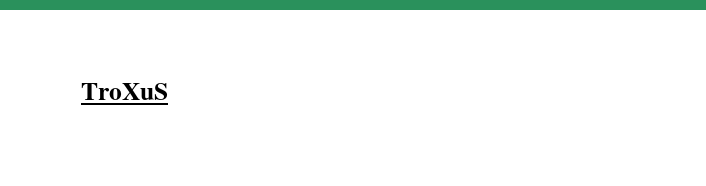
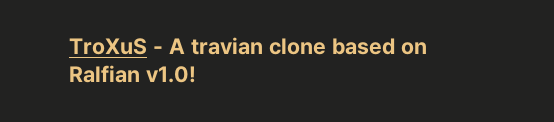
(168, 91) none -> [152,37,427,55] [69,65,196,83] - A travian clone based on Ralfian v1.0!

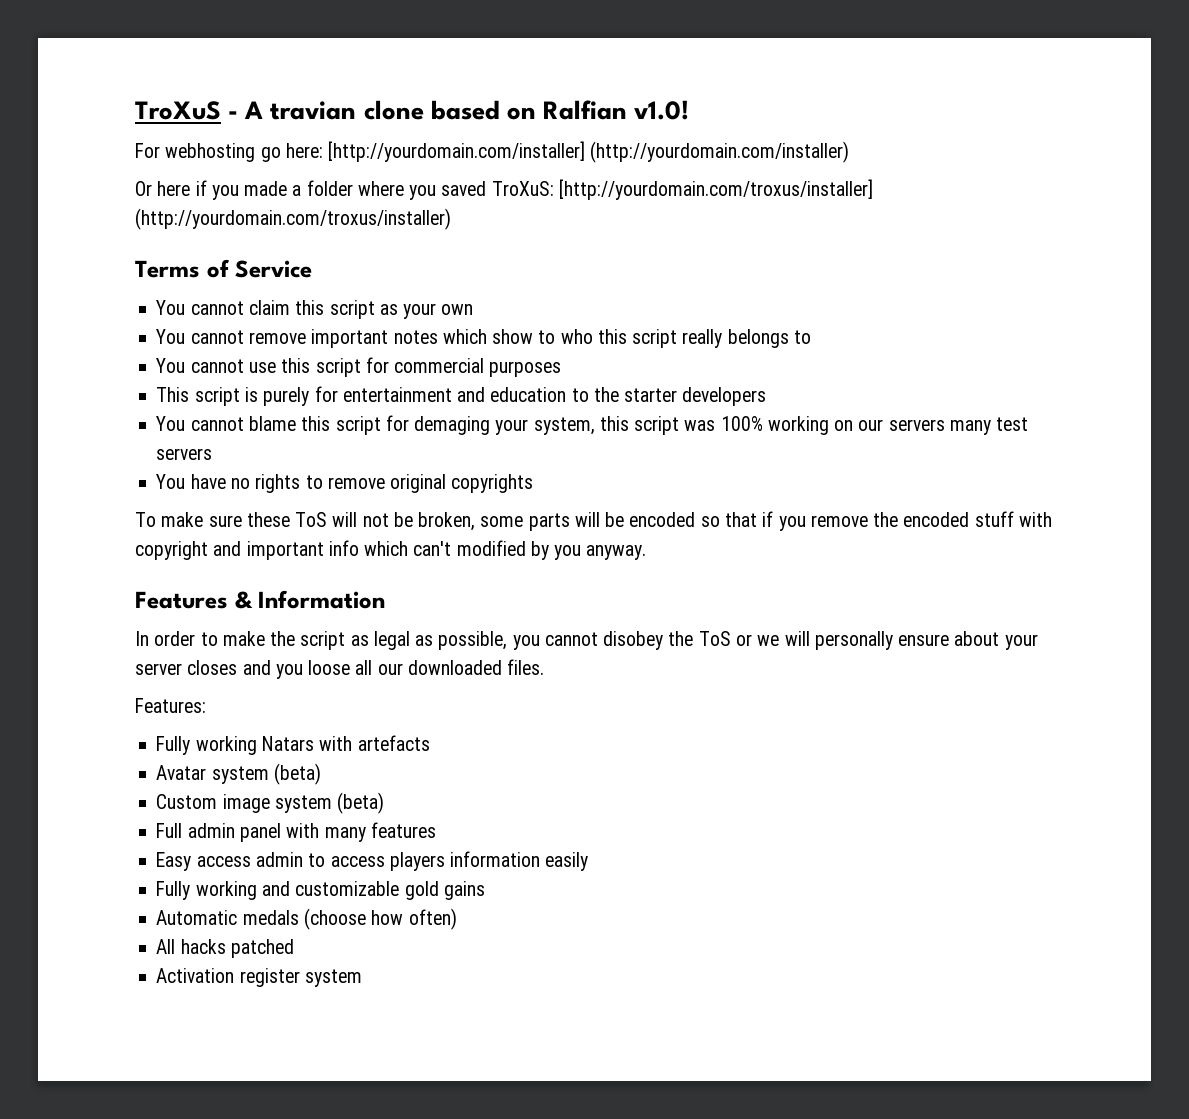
(196, 74) none -> [135,141,850,163] [135,179,873,200] [135,208,451,230] [135,259,313,278] [156,300,474,319] [156,329,811,348] [156,357,562,377] [156,386,767,406] [156,415,1029,435] [156,448,213,460] [156,474,534,493] [135,511,1052,531] [135,540,647,560] [135,590,386,609] [135,631,1038,650] [135,659,545,679] [135,698,206,713] [156,735,430,755] [156,763,321,785] [156,792,385,814] [156,822,436,842] [156,851,589,871] [156,881,485,900] [156,908,457,930] [156,939,294,958] [156,968,362,987] // For webhosting go here: [http://yourdomain.com/installer] (http://yourdomain.com/installer) // Or here if you made a folder where you saved TroXuS: [http://yourdomain.com/troxus/installer] (http://yourdomain.com/troxus/installer) // Terms of Service // You cannot claim this script as your own // You cannot remove important notes which show to who this script really belongs to // You cannot use this script for commercial purposes // This script is purely for entertainment and education to the starter developers // You cannot blame this script for demaging your system, this script was 100% working on our servers many test servers // You have no rights to remove original copyrights // To make sure these ToS will not be broken, some parts will be encoded so that if you remove the encoded stuff with copyright and important info which can't modified by you anyway. // Features & Information // In order to make the script as legal as possible, you cannot disobey the ToS or we will personally ensure about your server closes and you loose all our downloaded files. // Features: // Fully working Natars with artefacts // Avatar system (beta) // Custom image system (beta) // Full admin panel with many features // Easy access admin to access players information easily // Fully working and customizable gold gains // Automatic medals (choose how often) // All hacks patched // Activation register system

